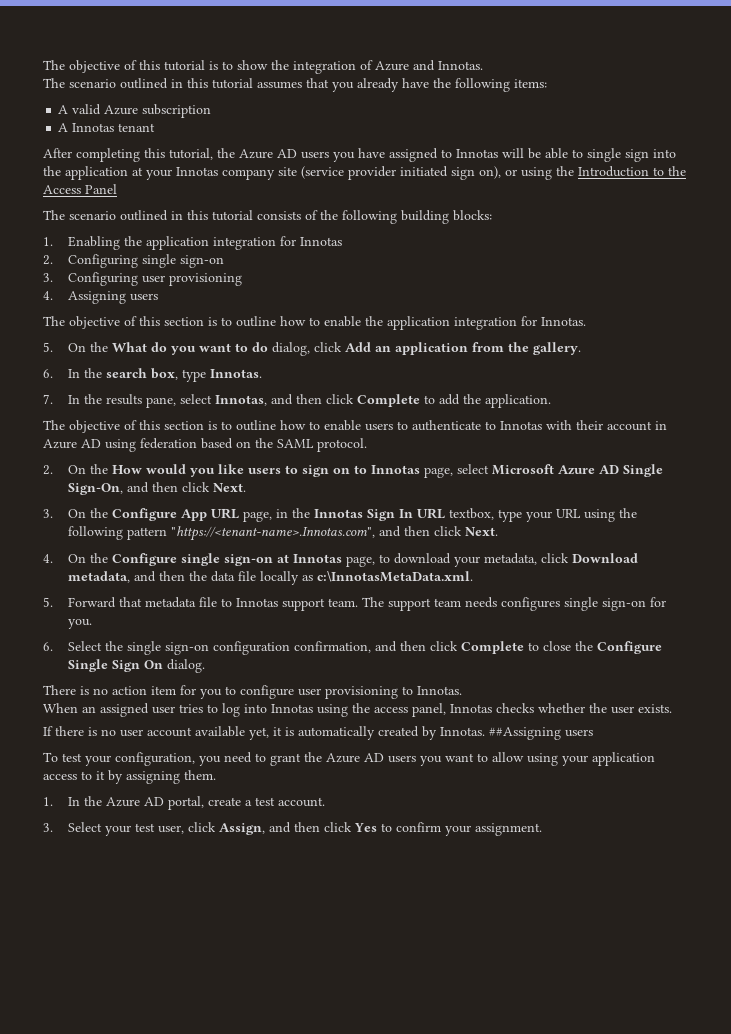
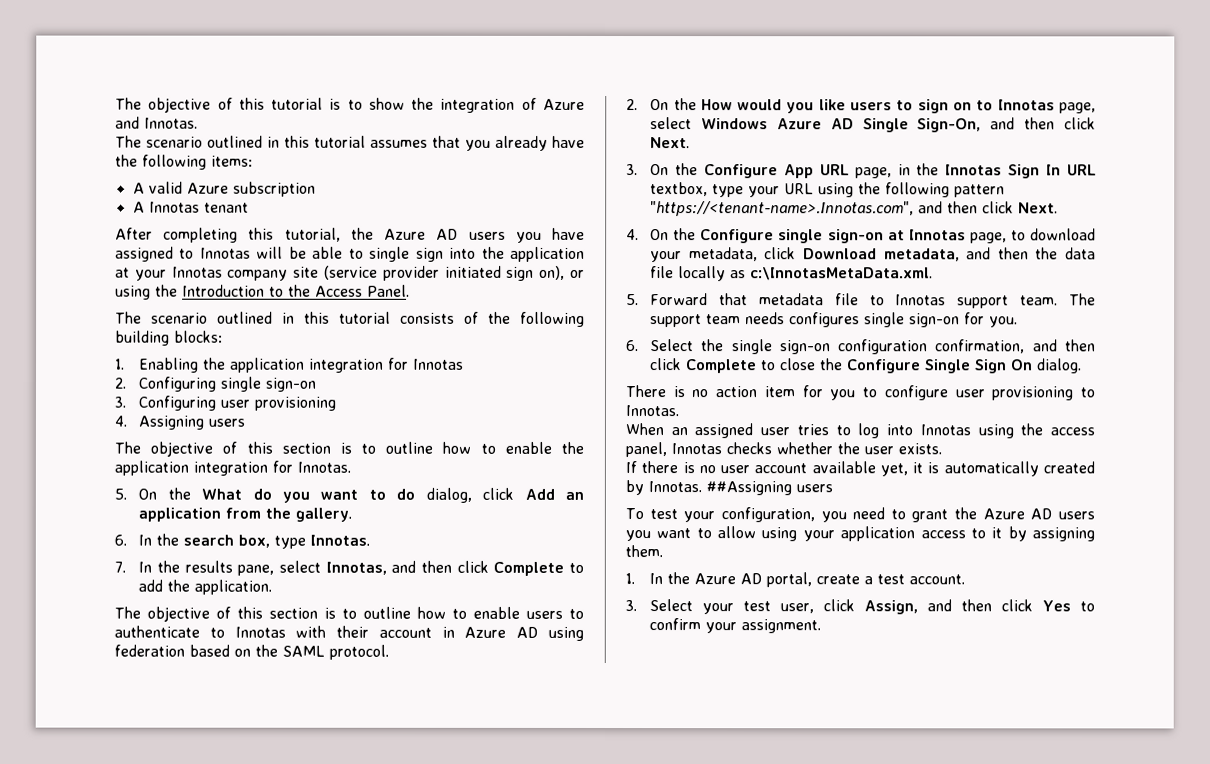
[85,184,117,194] Panel -> [367,284,410,297] Panel.
[491,464,554,475] Microsoft -> [701,118,769,130] Windows

